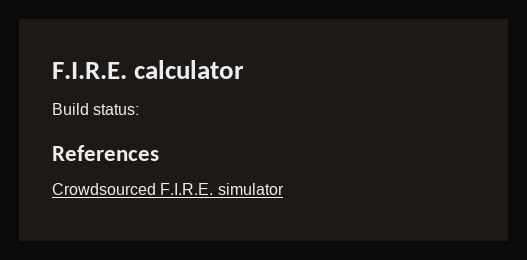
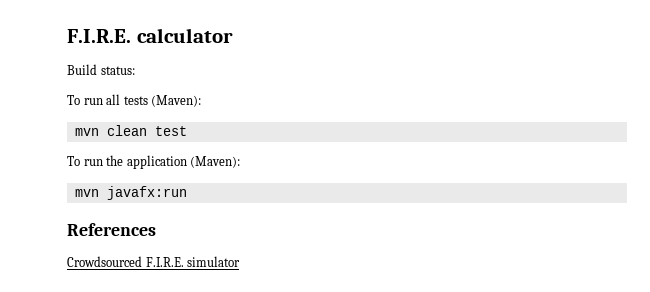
(140, 109) none -> [67,94,202,107] [74,125,187,136] [67,155,241,169] [74,186,187,200] // To run all tests (Maven): // mvn clean test // To run the application (Maven): // mvn javafx:run

